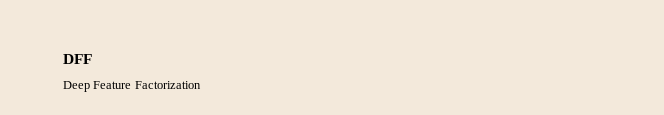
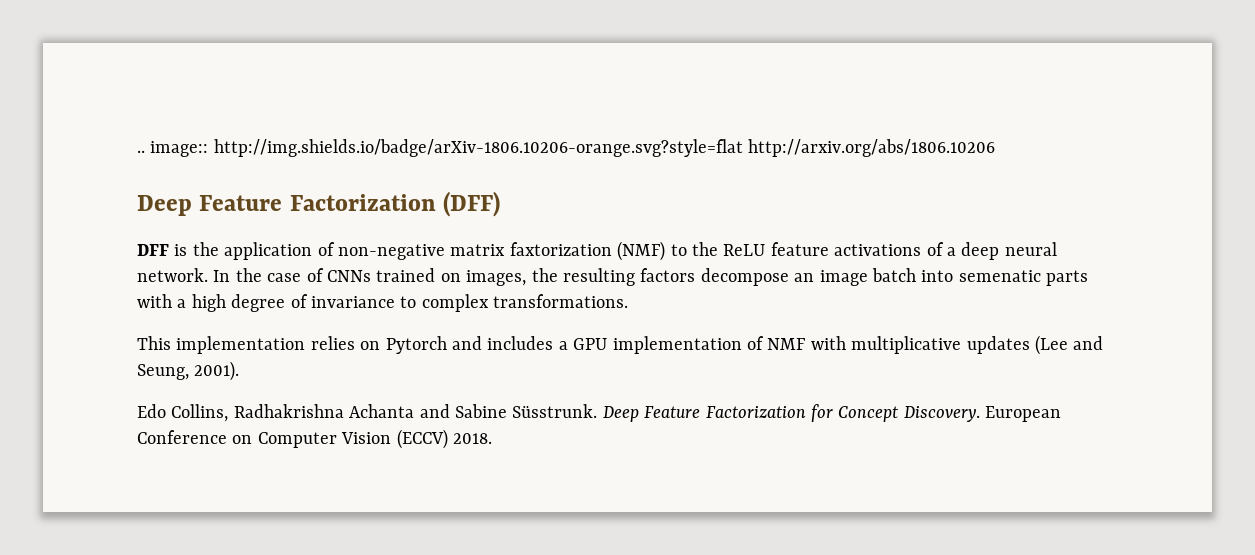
[63,54,92,64] [63,81,201,92] DFF // Deep Feature Factorization -> [137,139,996,157] [137,191,500,217] [137,241,1057,261] [137,268,1089,286] [137,294,629,312] [137,335,1104,355] [137,361,240,381] [137,404,1062,422] [137,429,492,449] .. image:: http://img.shields.io/badge/arXiv-1806.10206-orange.svg?style=flat http://arxiv.org/abs/1806.10206 // Deep Feature Factorization (DFF) // DFF is the application of non-negative matrix faxtorization (NMF) to the ReLU feature activations of a deep neural network. In the case of CNNs trained on images, the resulting factors decompose an image batch into semenatic parts with a high degree of invariance to complex transformations. // This implementation relies on Pytorch and includes a GPU implementation of NMF with multiplicative updates (Lee and Seung, 2001). // Edo Collins, Radhakrishna Achanta and Sabine Süsstrunk. Deep Feature Factorization for Concept Discovery. European Conference on Computer Vision (ECCV) 2018.

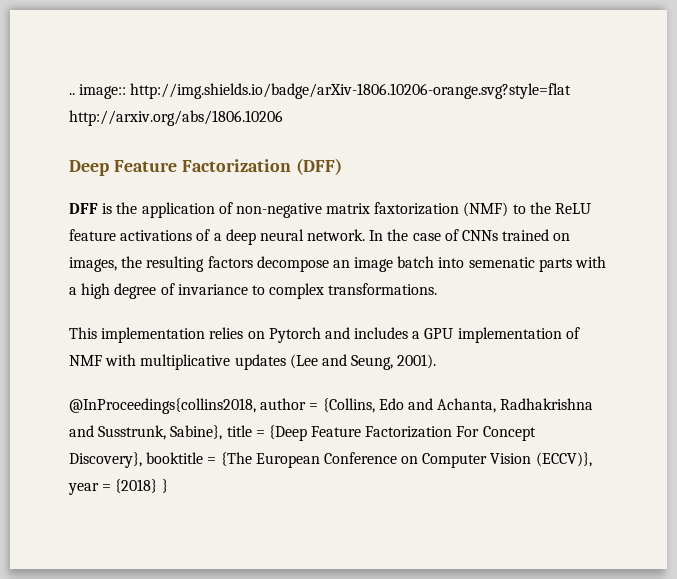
[137,404,980,422] Edo Collins, Radhakrishna Achanta and Sabine Süsstrunk. Deep Feature Factorization for Concept Discovery. -> [69,398,594,414] [69,425,536,441] [69,452,252,468] @InProceedings{collins2018, author = {Collins, Edo and Achanta, Radhakrishna and Susstrunk, Sabine}, title = {Deep Feature Factorization For Concept Discovery}, booktitle = {The
[396,429,492,449] (ECCV) 2018. -> [535,452,592,467] [68,479,168,495] (ECCV)}, year = {2018} }

